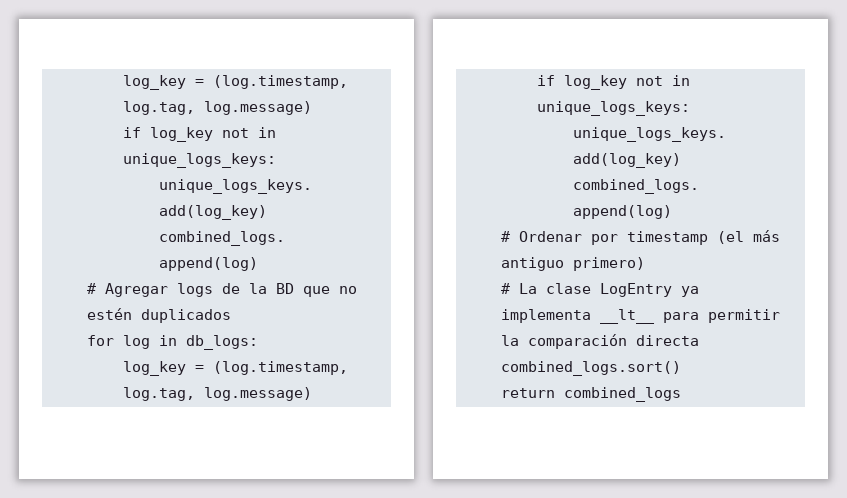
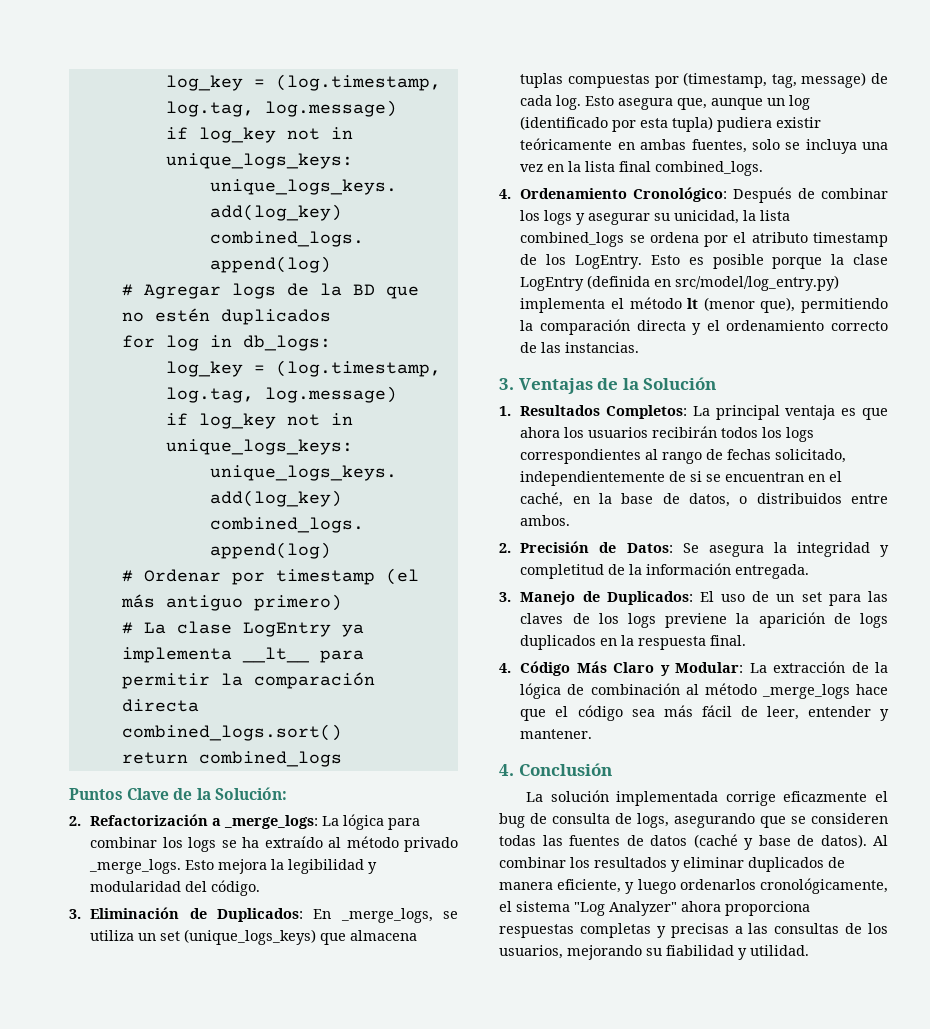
(681, 394) none -> [69,787,287,800] [69,814,421,830] [90,836,459,852] [89,859,378,874] [90,880,261,896] [69,907,459,923] [90,929,418,945] [520,72,888,88] [520,95,811,110] [520,116,822,132] [520,138,888,154] [520,161,764,176] [499,187,889,203] [520,210,791,225] [520,232,888,247] [520,254,889,269] [520,275,840,291] [520,297,888,313] [520,319,888,335] [520,342,640,353] [499,377,717,394] [499,405,888,420] [520,426,815,442] [520,449,847,464] [520,471,843,486] [520,492,889,507] [520,515,571,526] [499,541,889,557] [520,563,810,579] [499,591,888,606] [520,612,889,628] [520,635,747,650] [499,661,889,676] [520,683,888,699] [520,705,889,721] [520,729,593,739] [499,763,612,776] [525,790,888,806] [499,813,888,828] [499,834,888,850] [499,857,845,872] [499,878,888,894] [499,901,810,916] [499,923,888,938] [499,945,809,960] // Puntos Clave de la Solución: // 2. Refactorización a _merge_logs: La lógica para combinar los logs se ha extraído al método privado _merge_logs. Esto mejora la legibilidad y modularidad del código. // 3. Eliminación de Duplicados: En _merge_logs, se utiliza un set (unique_logs_keys) que almacena tuplas compuestas por (timestamp, tag, message) de cada log. Esto asegura que, aunque un log (identificado por esta tupla) pudiera existir teóricamente en ambas fuentes, solo se incluya una vez en la lista final combined_logs. // 4. Ordenamiento Cronológico: Después de combinar los logs y asegurar su unicidad, la lista combined_logs se ordena por el atributo timestamp de los LogEntry. Esto es posible porque la clase LogEntry (definida en src/model/log_entry.py) implementa el método lt (menor que), permitiendo la comparación directa y el ordenamiento correcto de las instancias. // 3. Ventajas de la Solución // 1. Resultados Completos: La principal ventaja es que ahora los usuarios recibirán todos los logs correspondientes al rango de fechas solicitado, independientemente de si se encuentran en el caché, en la base de datos, o distribuidos entre ambos. // 2. Precisión de Datos: Se asegura la integridad y completitud de la información entregada. // 3. Manejo de Duplicados: El uso de un set para las claves de los logs previene la aparición de logs duplicados en la respuesta final. // 4. Código Más Claro y Modular: La extracción de la lógica de combinación al método _merge_logs hace que el código sea más fácil de leer, entender y mantener. // 4. Conclusión // La solución implementada corrige eficazmente el bug de consulta de logs, asegurando que se consideren todas las fuentes de datos (caché y base de datos). Al combinar los resultados y eliminar duplicados de manera eficiente, y luego ordenarlos cronológicamente, el sistema "Log Analyzer" ahora proporciona respuestas completas y precisas a las consultas de los usuarios, mejorando su fiabilidad y utilidad.

